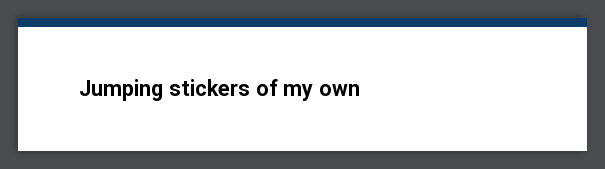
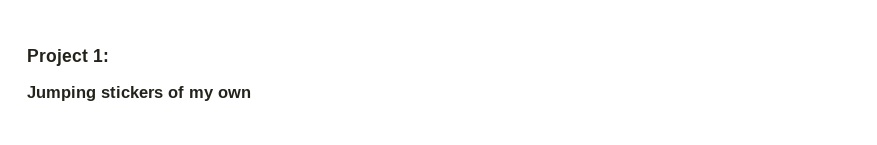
(79, 90) none -> [27,49,109,66] Project 1: //

